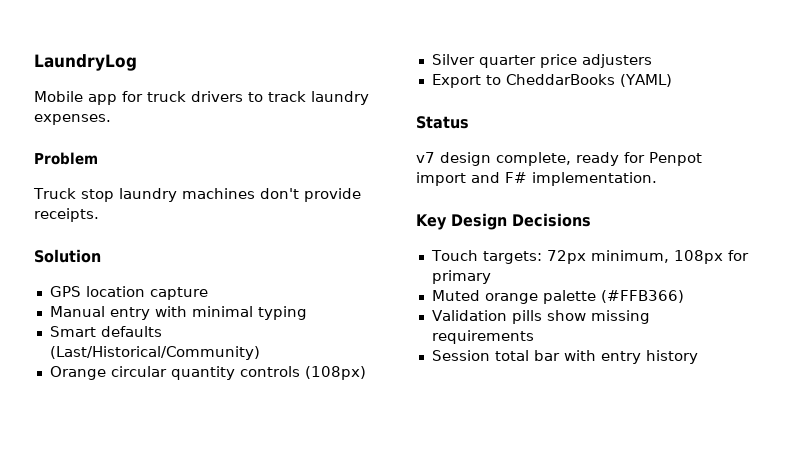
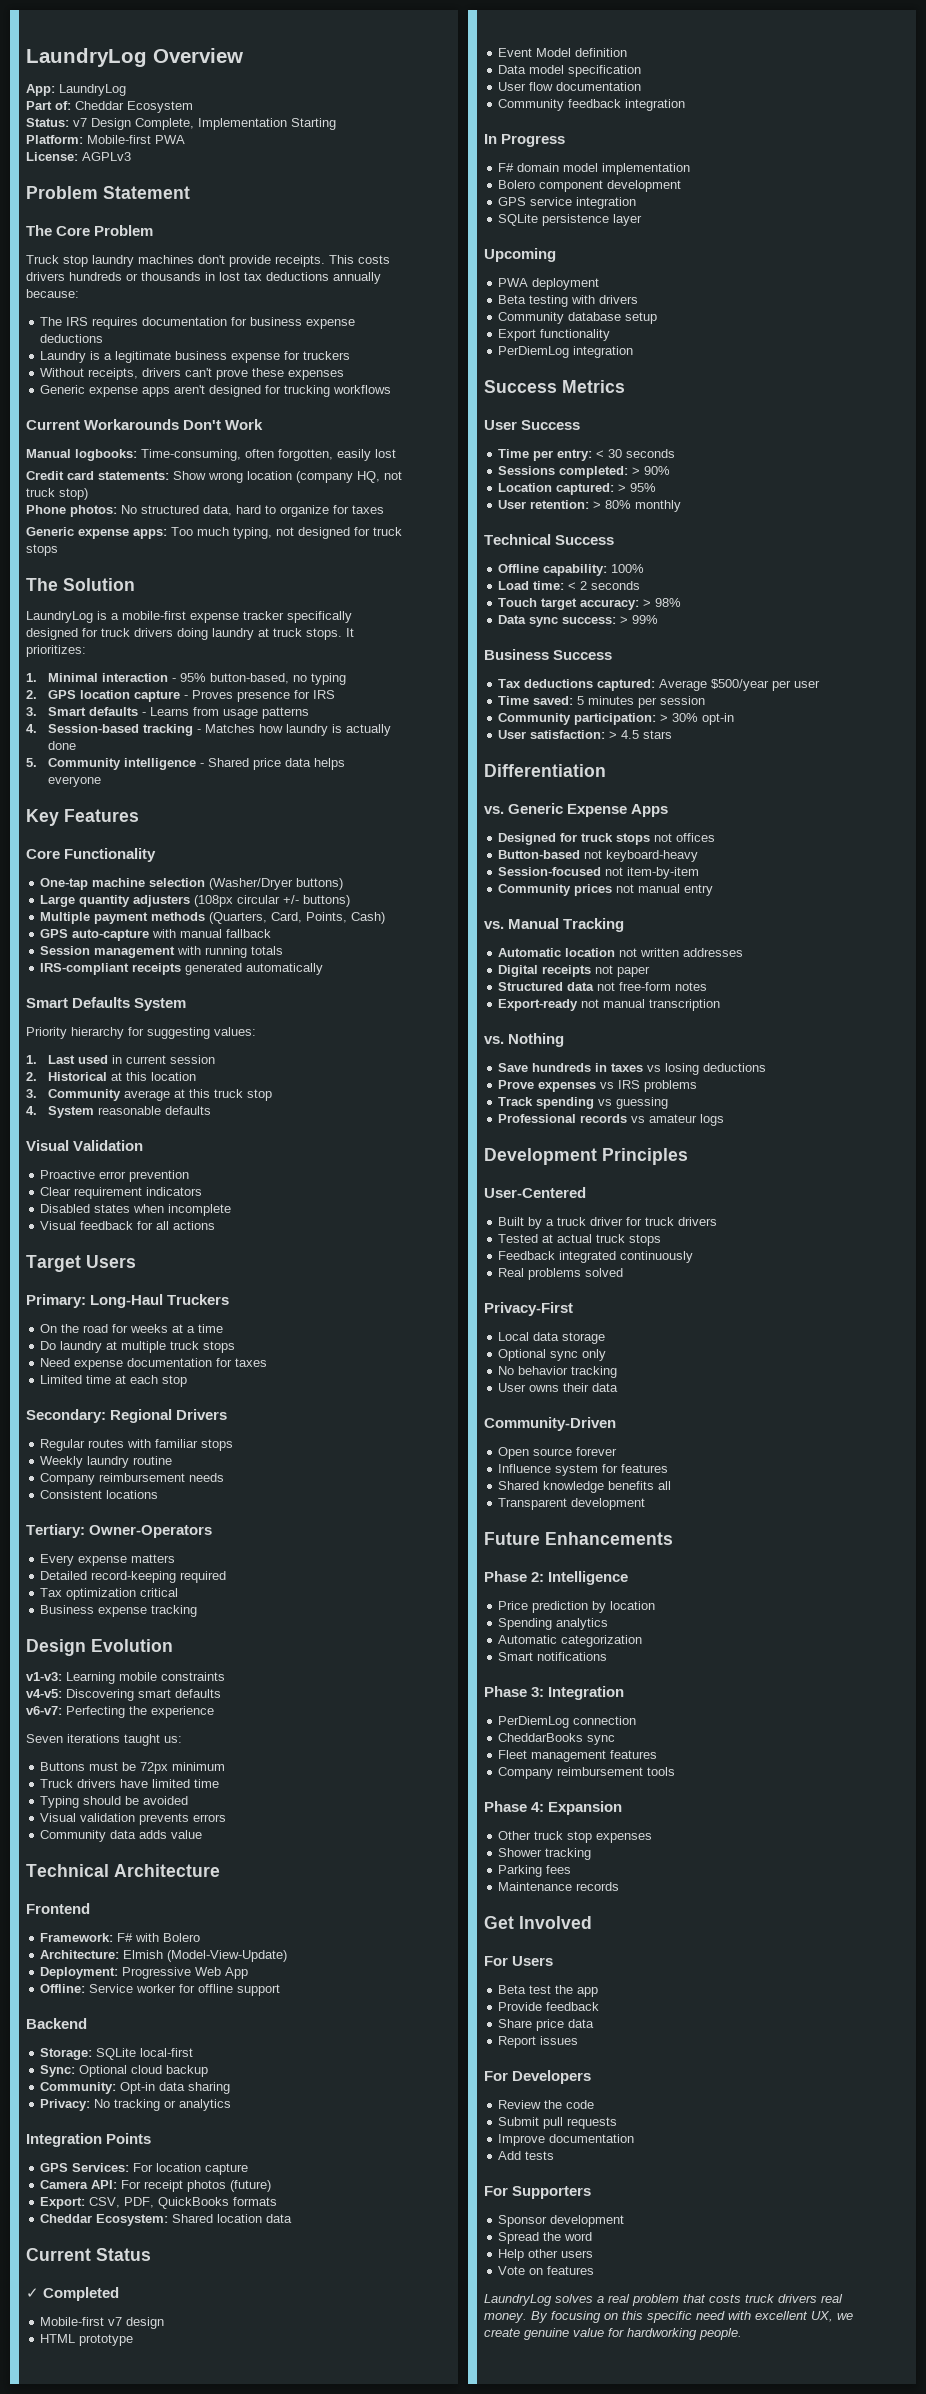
[34,54,137,71] [34,91,369,105] [34,114,111,125] LaundryLog // Mobile app for truck drivers to track laundry expenses. // -> [26,48,243,67] [26,84,126,96] [26,101,193,113] [26,118,336,130] [26,135,185,144] [26,152,131,161] [26,186,190,199] [26,225,91,236] LaundryLog Overview // App: LaundryLog // Part of: Cheddar Ecosystem // Status: v7 Design Complete, Implementation Starting // Platform: Mobile-first PWA // License: AGPLv3 // Problem Statement // The Core
[34,249,101,263] [49,286,208,300] [49,306,307,320] [49,326,162,337] [49,346,260,360] [49,366,366,380] [431,54,652,68] [431,74,672,88] [416,116,469,129] [416,152,702,166] [416,172,657,186] [416,213,591,230] [430,250,749,264] [431,270,491,284] [431,290,684,304] [431,310,650,324] [431,330,534,344] [431,350,698,364] // Solution // GPS location capture // Manual entry with minimal typing // Smart defaults (Last/Historical/Community) // Orange circular quantity controls (108px) // Silver quarter price adjusters // Export to CheddarBooks (YAML) // Status // v7 design complete, ready for Penpot import and F# implementation. // Key Design Decisions // Touch targets: 72px minimum, 108px for primary // Muted orange palette (#FFB366) // Validation pills show missing requirements // Session total bar with entry history -> [329,255,390,264] [26,272,381,284] [26,289,79,298] [40,317,356,329] [40,334,104,343] [40,351,351,363] [40,368,345,380] [40,385,392,397] [26,419,264,430] [26,449,396,461] [26,471,402,483] [26,488,88,500] [26,505,384,517] [26,527,402,539] [26,544,58,556] [26,578,135,591] [26,611,352,623] [26,628,354,640] [26,645,86,657] [26,673,347,685] [26,690,336,702] [26,707,310,719] [26,724,392,736] [48,741,77,750] [26,758,346,770] [48,776,102,787] [26,809,139,826] [26,848,157,862] [40,878,344,890] [40,895,351,907] [40,912,386,924] [40,929,272,941] [40,946,284,958] [40,963,324,975] [26,997,187,1011] [26,1027,256,1039] [26,1055,216,1064] [26,1072,197,1081] [26,1089,273,1101] [26,1106,212,1118] [26,1140,144,1151] [40,1170,190,1182] [40,1187,203,1199] [40,1204,232,1216] [40,1221,216,1230] [26,1255,136,1272] [26,1294,230,1308] [40,1324,224,1333] [40,1341,236,1353] [40,1358,268,1370] [40,1375,188,1387] [26,1409,228,1423] [40,1439,234,1451] [40,1456,173,1468] [40,1473,225,1485] [40,1490,159,1499] [26,1524,213,1538] [40,1554,176,1566] [40,1571,227,1583] [40,1588,179,1600] [40,1605,198,1617] [26,1639,173,1656] [26,1672,225,1684] [26,1689,221,1701] [26,1706,214,1718] [26,1734,182,1746] [40,1762,226,1774] [40,1779,220,1788] [40,1796,189,1808] [40,1813,227,1825] [40,1830,203,1842] [26,1864,220,1877] [26,1903,90,1914] [40,1933,201,1942] [40,1950,288,1962] [40,1967,249,1979] [40,1984,281,1996] [26,2018,87,2029] [40,2048,194,2060] [40,2065,209,2077] [40,2082,231,2094] [40,2099,232,2111] [26,2133,152,2147] [40,2163,249,2175] [40,2180,272,2192] [40,2197,278,2209] [40,2214,293,2226] [26,2248,151,2261] [26,2287,120,2301] [40,2317,165,2329] [40,2334,134,2346] [498,48,628,57] [498,65,642,77] [498,82,642,91] [498,99,686,111] [484,134,566,147] [498,163,691,175] [498,180,682,192] [498,197,637,209] [498,214,643,226] [484,248,556,262] [498,278,600,290] [498,295,639,307] [498,312,658,324] [498,329,611,341] [498,346,634,358] [484,380,625,393] [484,420,581,430] [498,449,676,461] [498,466,671,478] [498,483,657,495] [498,500,682,512] [484,534,615,545] [498,564,645,576] [498,581,641,590] [498,598,682,610] [498,615,659,627] [484,649,613,660] [498,679,821,691] [498,696,706,708] [498,713,735,725] [498,730,673,739] [484,764,606,777] [484,803,669,817] [498,833,716,845] [498,850,699,862] [498,867,700,879] [498,884,714,896] [484,918,625,932] [498,948,744,957] [498,965,651,977] [498,982,708,991] [498,999,721,1011] [484,1033,565,1047] [498,1063,767,1075] [498,1080,698,1092] [498,1097,669,1109] [498,1114,725,1126] [484,1148,688,1165] [484,1187,586,1198] [498,1217,718,1229] [498,1234,662,1246] [498,1251,694,1263] [498,1268,624,1280] [484,1302,573,1316] [498,1332,606,1344] [498,1349,607,1361] [498,1366,618,1378] [498,1383,619,1392] [484,1417,616,1431] [498,1447,618,1459] [498,1464,669,1476] [498,1481,672,1493] [498,1498,646,1510] [484,1532,673,1545] [484,1571,629,1585] [498,1601,656,1613] [498,1618,609,1630] [498,1635,643,1647] [498,1652,608,1661] [484,1686,625,1700] [498,1716,637,1728] [498,1733,616,1745] [498,1750,658,1762] [498,1767,676,1779] [484,1801,623,1815] [498,1831,653,1843] [498,1848,592,1860] [498,1865,572,1877] [498,1882,620,1891] [484,1916,592,1929] [484,1956,554,1966] [498,1985,599,1997] [498,2002,600,2011] [498,2019,595,2031] [498,2036,579,2048] [484,2070,592,2084] [498,2100,595,2109] [498,2117,618,2129] [498,2134,635,2146] [498,2151,555,2160] [484,2186,592,2199] [498,2215,625,2227] [498,2232,593,2244] [498,2249,594,2261] [498,2266,595,2275] [484,2294,843,2306] [484,2311,853,2323] [484,2328,742,2340] This costs drivers hundreds or thousands in lost tax deductions annually because: // The IRS requires documentation for business expense deductions // Laundry is a legitimate business expense for truckers // Without receipts, drivers can't prove these expenses // Generic expense apps aren't designed for trucking workflows // Current Workarounds Don't Work // Manual logbooks: Time-consuming, often forgotten, easily lost // Credit card statements: Show wrong location (company HQ, not truck stop) // Phone photos: No structured data, hard to organize for taxes // Generic expense apps: Too much typing, not designed for truck stops // The Solution // LaundryLog is a mobile-first expense tracker specifically designed for truck drivers doing laundry at truck stops. It prioritizes: // 1. Minimal interaction - 95% button-based, no typing // 2. GPS location capture - Proves presence for IRS // 3. Smart defaults - Learns from usage patterns // 4. Session-based tracking - Matches how laundry is actually done // 5. Community intelligence - Shared price data helps everyone // Key Features // Core Functionality // One-tap machine selection (Washer/Dryer buttons) // Large quantity adjusters (108px circular +/- buttons) // Multiple payment methods (Quarters, Card, Points, Cash) // GPS auto-capture with manual fallback // Session management with running totals // IRS-compliant receipts generated automatically // Smart Defaults System // Priority hierarchy for suggesting values: // 1. Last used in current session // 2. Historical at this location // 3. Community average at this truck stop // 4. System reasonable defaults // Visual Validation // Proactive error prevention // Clear requirement indicators // Disabled states when incomplete // Visual feedback for all actions // Target Users // Primary: Long-Haul Truckers // On the road for weeks at a time // Do laundry at multiple truck stops // Need expense documentation for taxes // Limited time at each stop // Secondary: Regional Drivers // Regular routes with familiar stops // Weekly laundry routine // Company reimbursement needs // Consistent locations // Tertiary: Owner-Operators // Every expense matters // Detailed record-keeping required // Tax optimization critical // Business expense tracking // Design Evolution // v1-v3: Learning mobile constraints // v4-v5: Discovering smart defaults // v6-v7: Perfecting the experience // Seven iterations taught us: // Buttons must be 72px minimum // Truck drivers have limited time // Typing should be avoided // Visual validation prevents errors // Community data adds value // Technical Architecture // Frontend // Framework: F# with Bolero // Architecture: Elmish (Model-View-Update) // Deployment: Progressive Web App // Offline: Service worker for offline support // Backend // Storage: SQLite local-first // Sync: Optional cloud backup // Community: Opt-in data sharing // Privacy: No tracking or analytics // Integration Points // GPS Services: For location capture // Camera API: For receipt photos (future) // Export: CSV, PDF, QuickBooks formats // Cheddar Ecosystem: Shared location data // Current Status // ✓ Completed // Mobile-first v7 design // HTML prototype // Event Model definition // Data model specification // User flow documentation // Community feedback integration // In Progress // F# domain model implementation // Bolero component development // GPS service integration // SQLite persistence layer // Upcoming // PWA deployment // Beta testing with drivers // Community database setup // Export functionality // PerDiemLog integration // Success Metrics // User Success // Time per entry: < 30 seconds // Sessions completed: > 90% // Location captured: > 95% // User retention: > 80% monthly // Technical Success // Offline capability: 100% // Load time: < 2 seconds // Touch target accuracy: > 98% // Data sync success: > 99% // Business Success // Tax deductions captured: Average $500/year per user // Time saved: 5 minutes per session // Community participation: > 30% opt-in // User satisfaction: > 4.5 stars // Differentiation // vs. Generic Expense Apps // Designed for truck stops not offices // Button-based not keyboard-heavy // Session-focused not item-by-item // Community prices not manual entry // vs. Manual Tracking // Automatic location not written addresses // Digital receipts not paper // Structured data not free-form notes // Export-ready not manual transcription // vs. Nothing // Save hundreds in taxes vs losing deductions // Prove expenses vs IRS problems // Track spending vs guessing // Professional records vs amateur logs // Development Principles // User-Centered // Built by a truck driver for truck drivers // Tested at actual truck stops // Feedback integrated continuously // Real problems solved // Privacy-First // Local data storage // Optional sync only // No behavior tracking // User owns their data // Community-Driven // Open source forever // Influence system for features // Shared knowledge benefits all // Transparent development // Future Enhancements // Phase 2: Intelligence // Price prediction by location // Spending analytics // Automatic categorization // Smart notifications // Phase 3: Integration // PerDiemLog connection // CheddarBooks sync // Fleet management features // Company reimbursement tools // Phase 4: Expansion // Other truck stop expenses // Shower tracking // Parking fees // Maintenance records // Get Involved // For Users // Beta test the app // Provide feedback // Share price data // Report issues // For Developers // Review the code // Submit pull requests // Improve documentation // Add tests // For Supporters // Sponsor development // Spread the word // Help other users // Vote on features // LaundryLog solves a real problem that costs truck drivers real money. By focusing on this specific need with excellent UX, we create genuine value for hardworking people.

